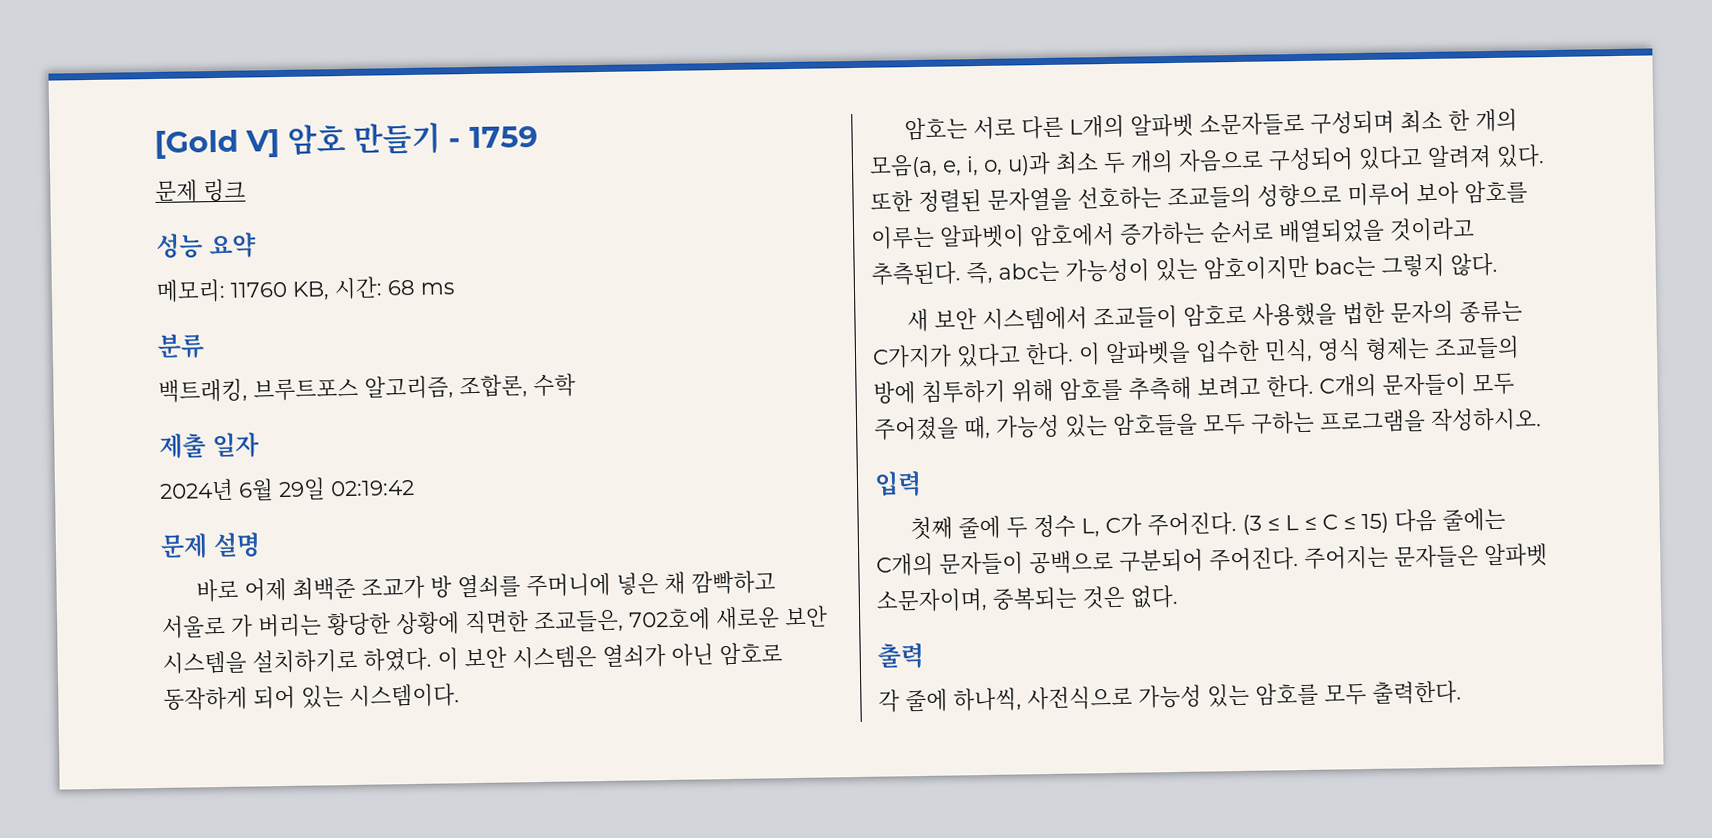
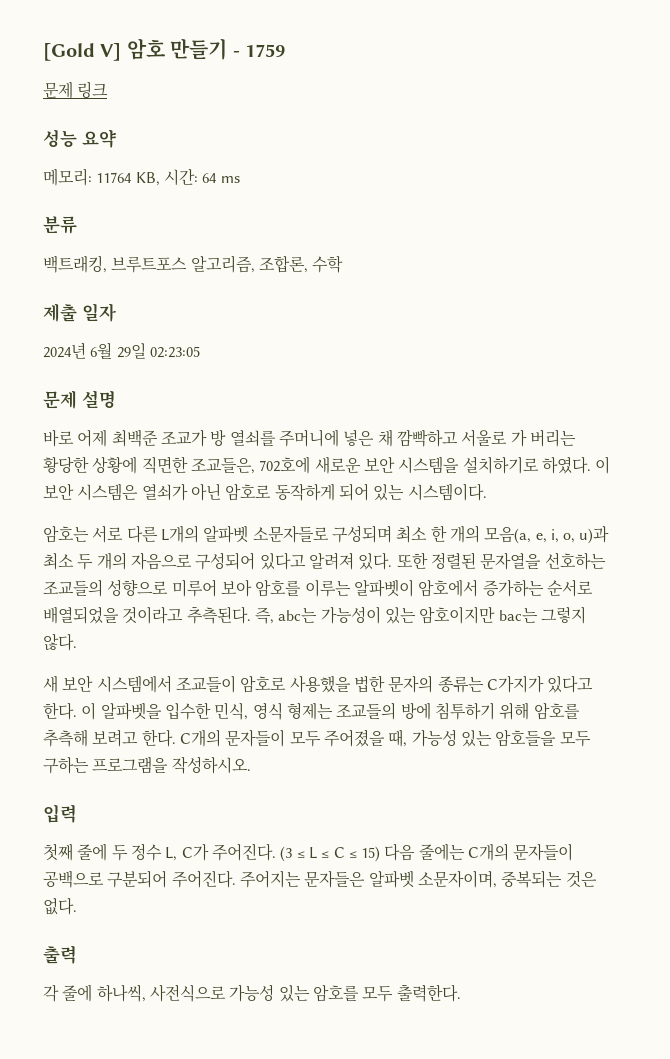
[230,281,288,298] 11760 -> [96,172,133,183] 11764
[387,279,415,296] 68 -> [202,173,218,183] 64
[330,479,415,497] 02:19:42 -> [149,346,200,358] 02:23:05

